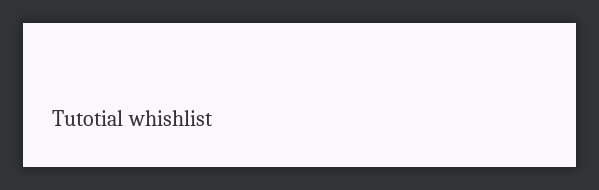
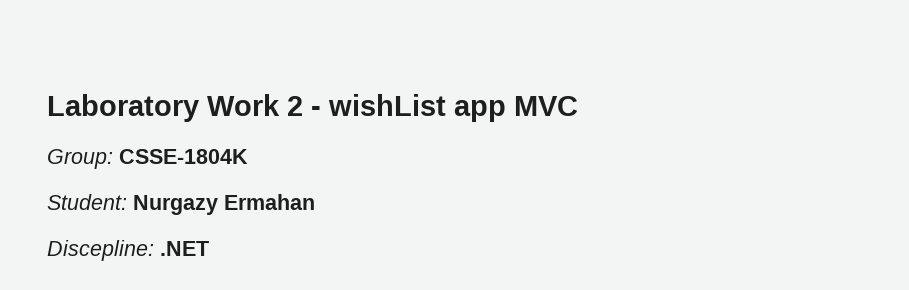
[52,110,213,126] Tutotial whishlist -> [47,94,578,122] [47,149,248,169] [47,194,315,215] [47,240,209,261] Laboratory Work 2 - wishList app MVC // Group: CSSE-1804K // Student: Nurgazy Ermahan // Discepline: .NET

